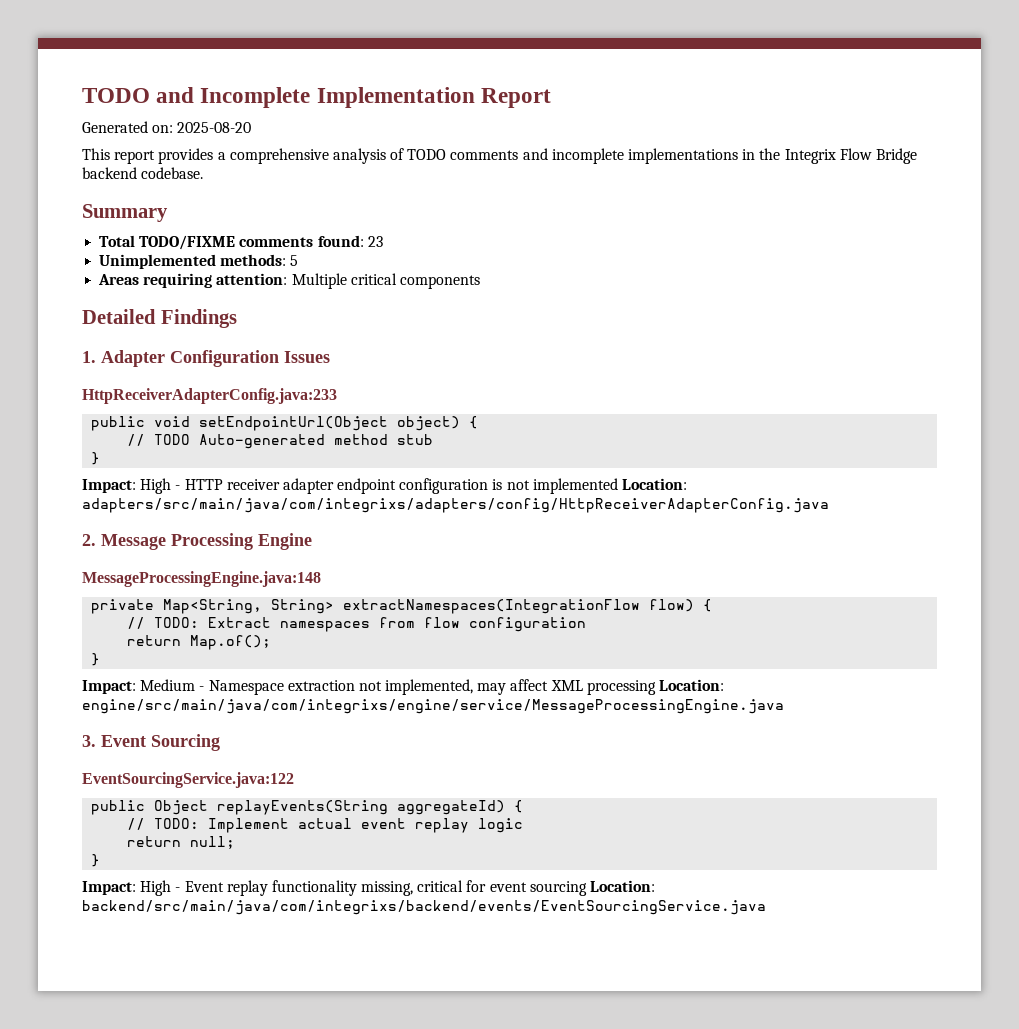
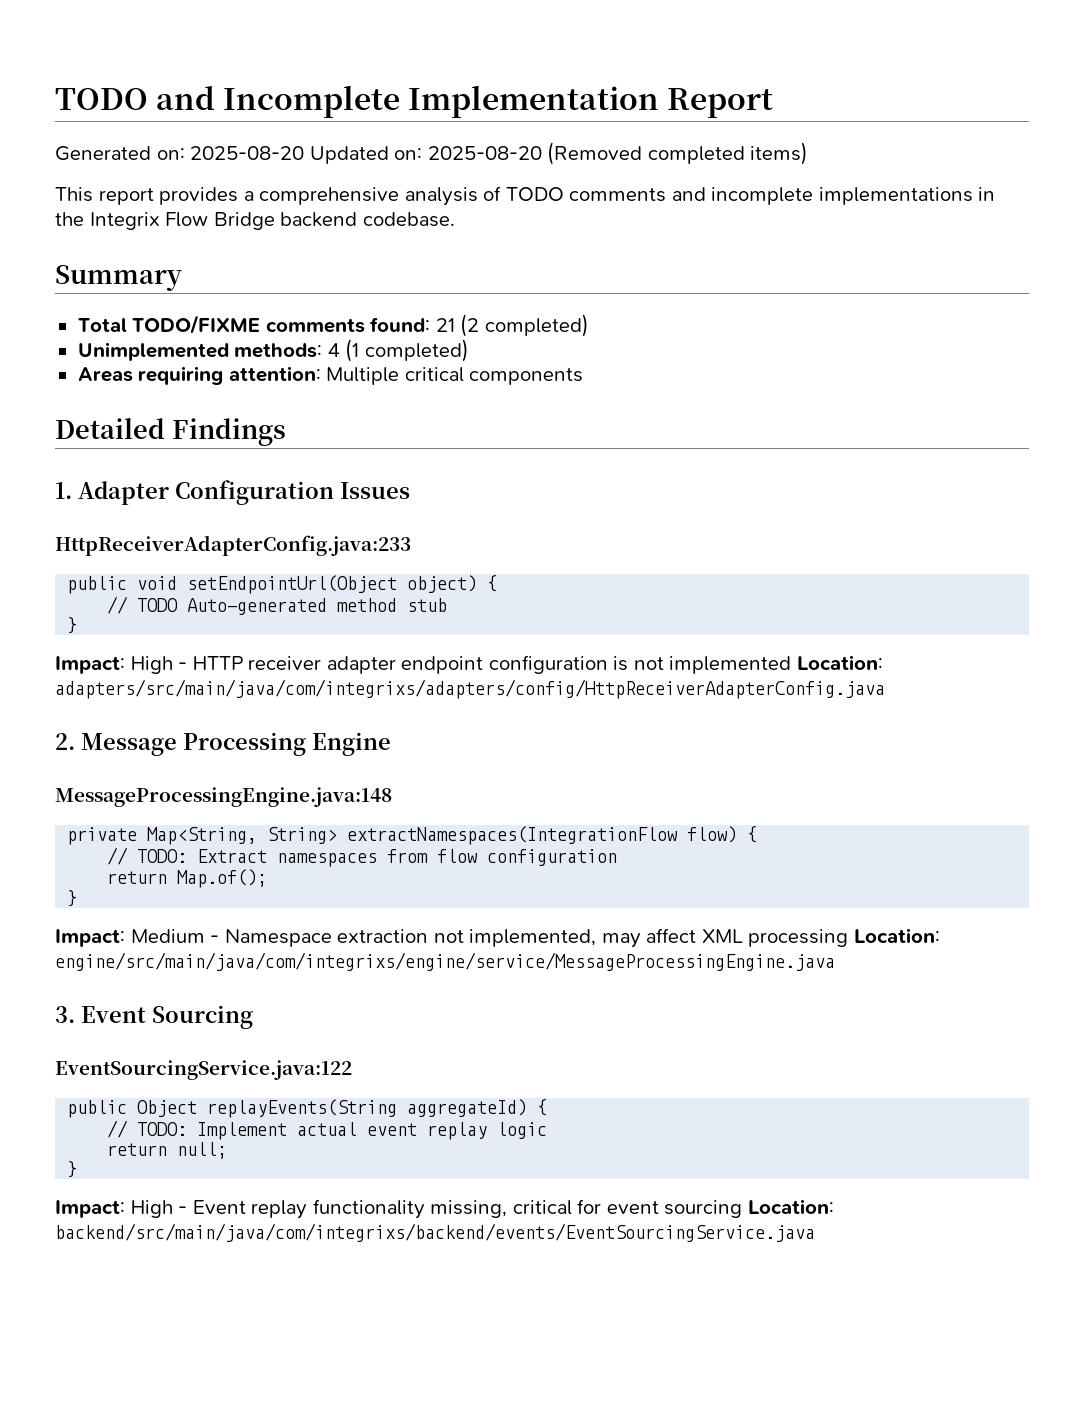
(252, 127) none -> [309,142,809,165] Updated on: 2025-08-20 (Removed completed items)
[367,236,383,247] 23 -> [435,314,589,337] 21 (2 completed)
[290,255,299,266] 5 -> [327,339,469,362] 4 (1 completed)

